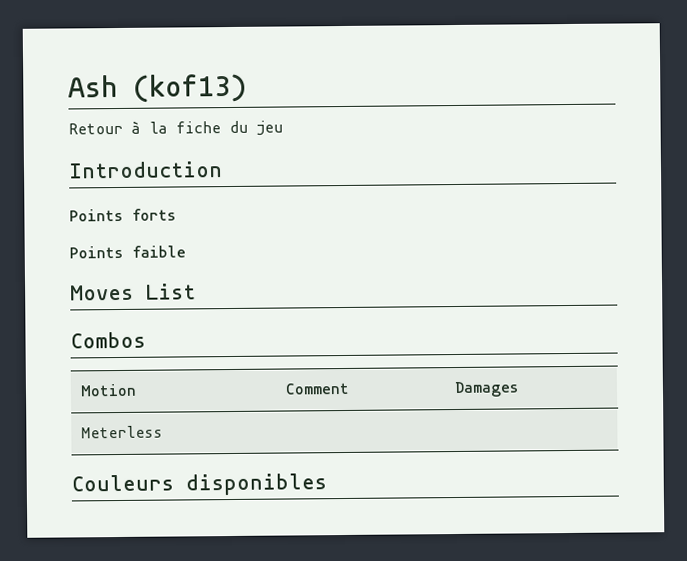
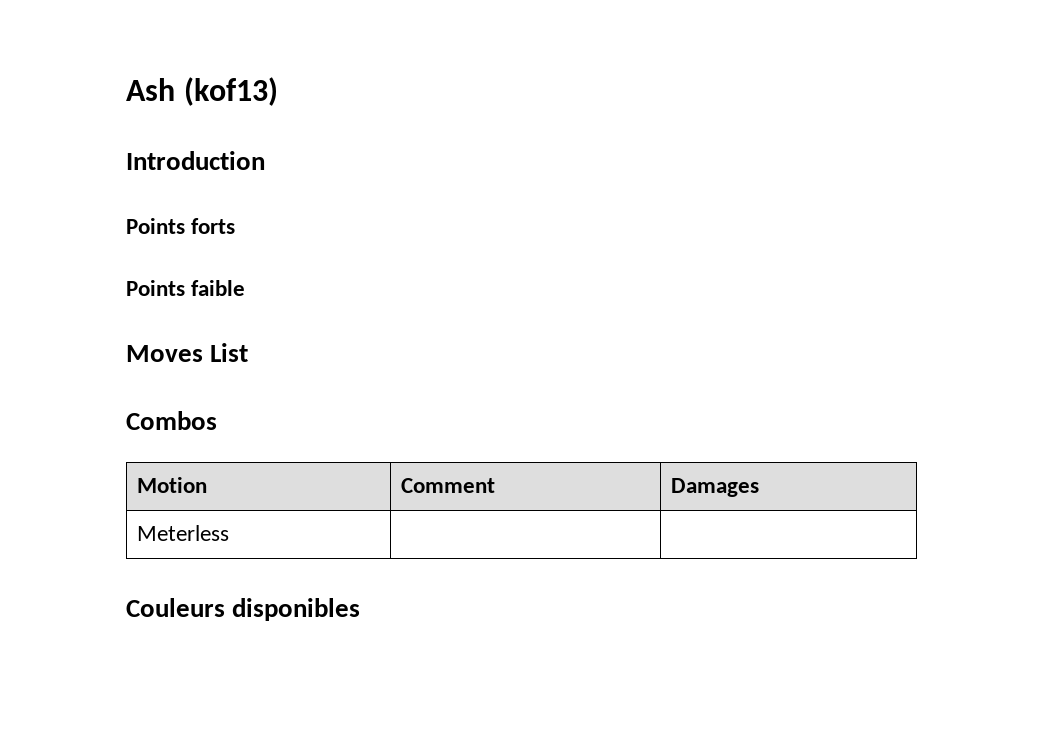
[68,120,283,136] // Retour à la fiche du jeu -> (278, 91) none

